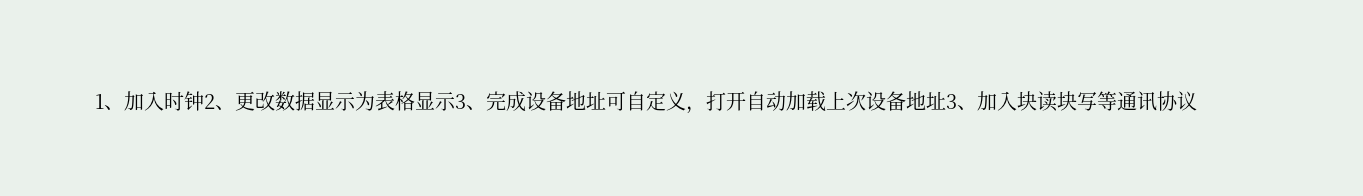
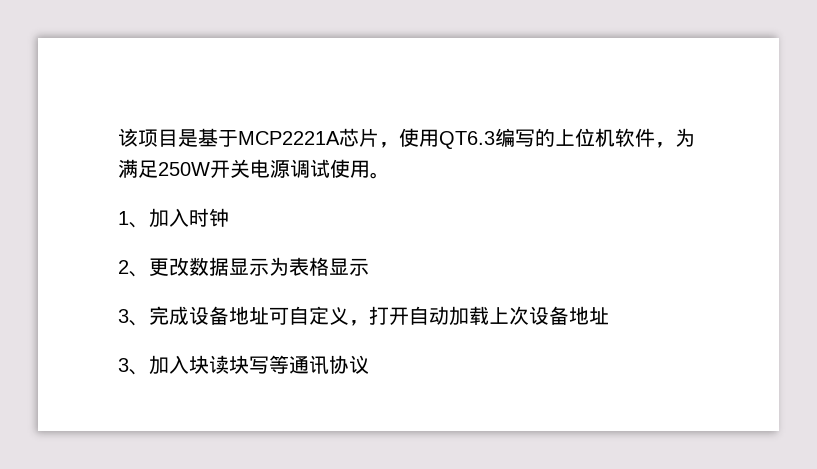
(95, 101) none -> [118,128,695,149] [118,159,390,179] 该项目是基于MCP2221A芯片，使用QT6.3编写的上位机软件，为满足250W开关电源调试使用。 //
(204, 101) none -> (229, 217) //
(456, 101) none -> (369, 267) //
(946, 100) none -> (609, 316) //

